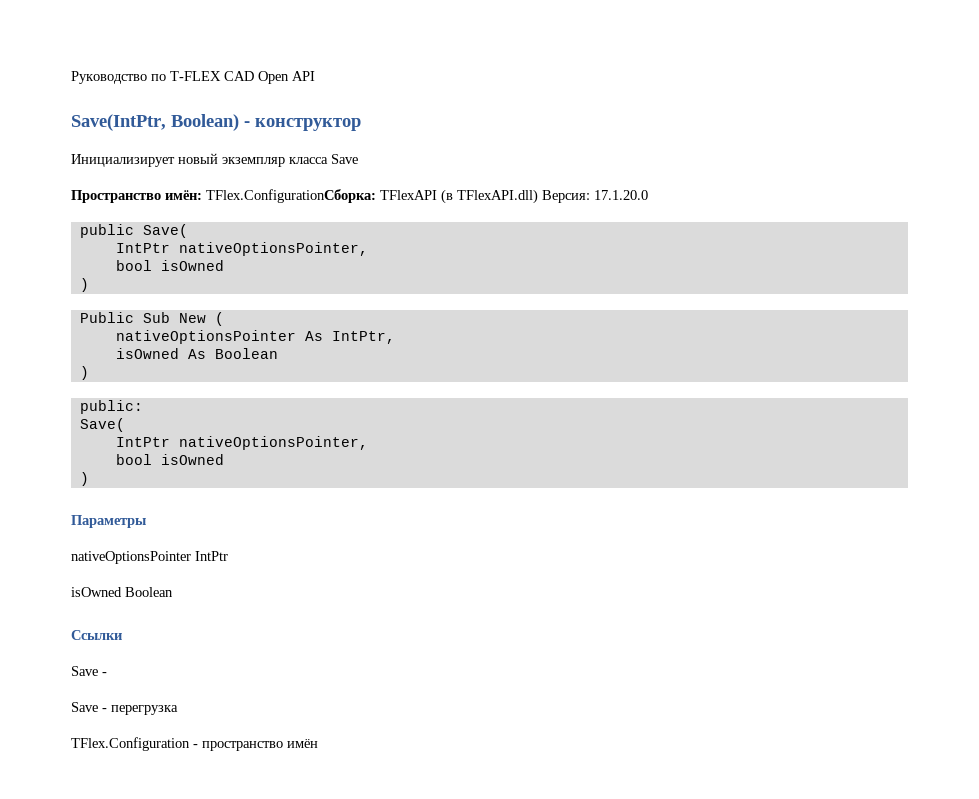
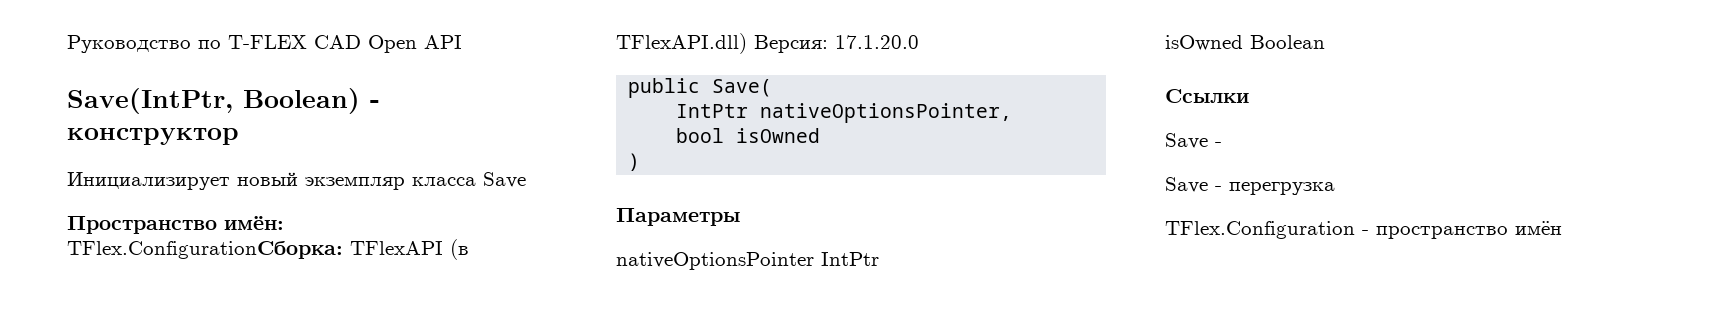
[79,312,224,326] [115,330,395,344] [115,348,278,359] [79,366,89,380] [79,400,143,414] [79,418,125,432] [115,436,368,450] [115,454,224,465] [79,472,89,486] // Public Sub New ( // nativeOptionsPointer As IntPtr, // isOwned As Boolean // ) // public: // Save( // IntPtr nativeOptionsPointer, // bool isOwned // ) -> (641, 162) none

